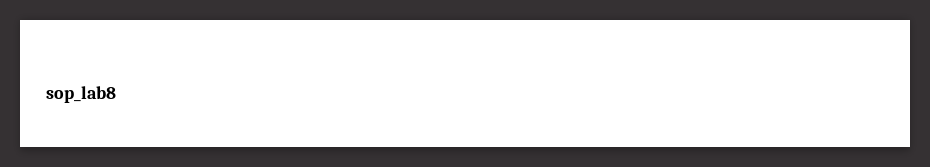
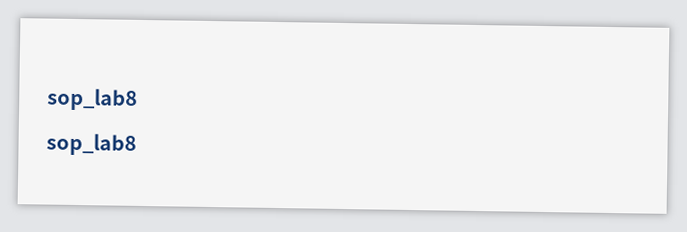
[46,86,116,103] sop_lab8 -> [47,87,138,111] [46,132,137,156] sop_lab8 // sop_lab8

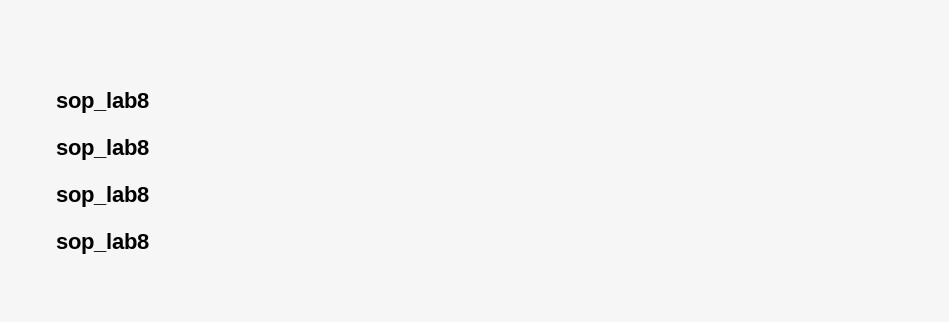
[47,87,138,111] [46,132,137,156] sop_lab8 // sop_lab8 -> [56,92,149,113] [56,139,149,160] [56,186,149,207] [56,233,149,254] sop_lab8 // sop_lab8 // sop_lab8 // sop_lab8

